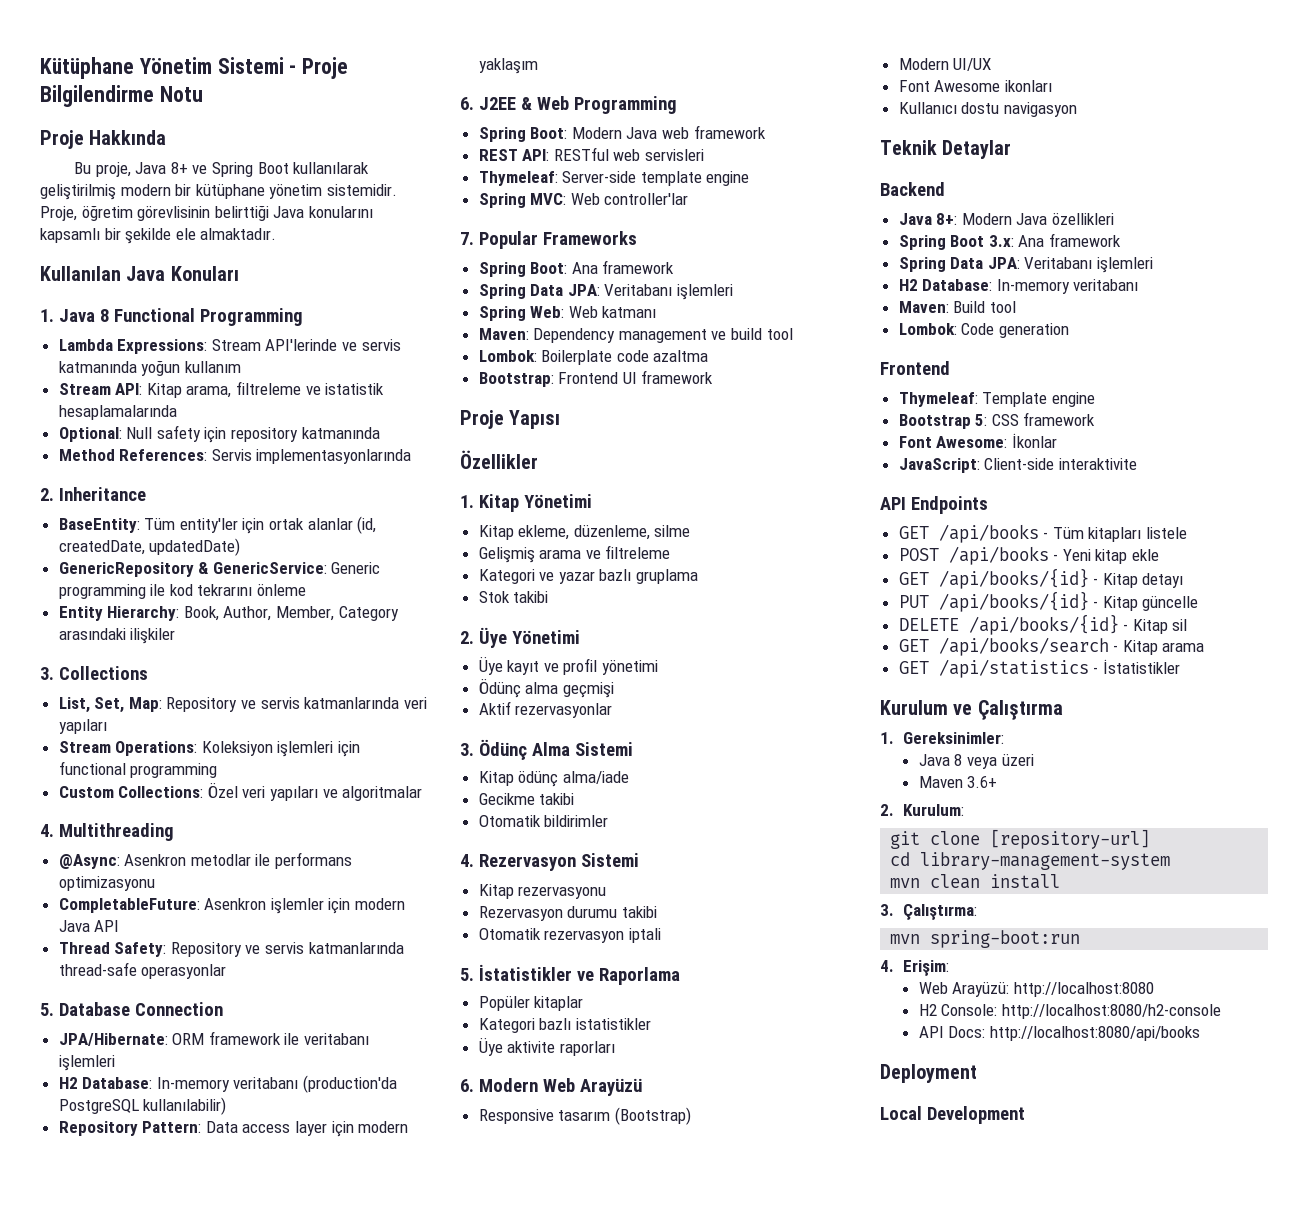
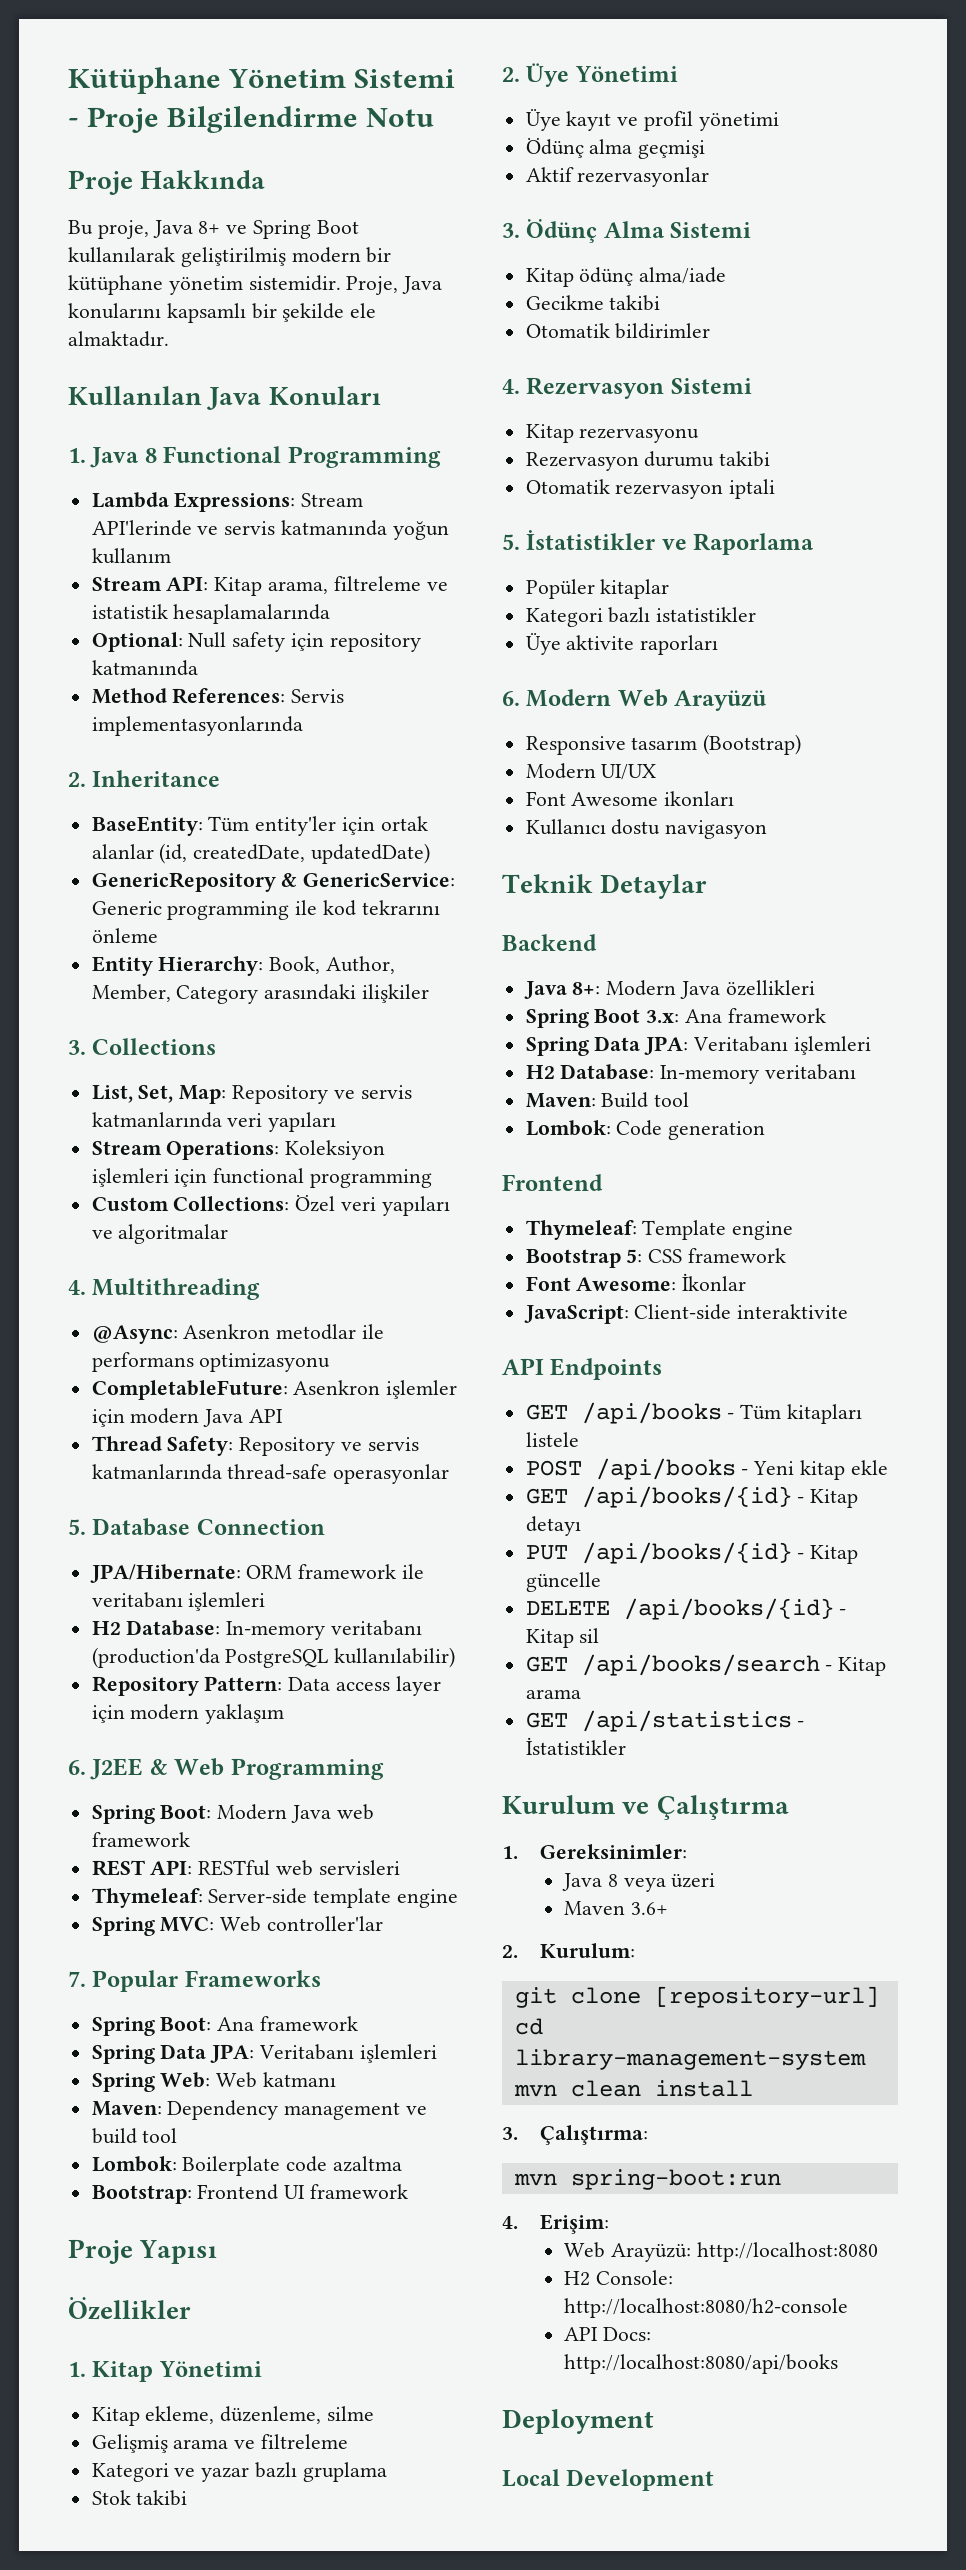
[81,205,269,221] öğretim görevlisinin belirttiği -> (399, 285) none

